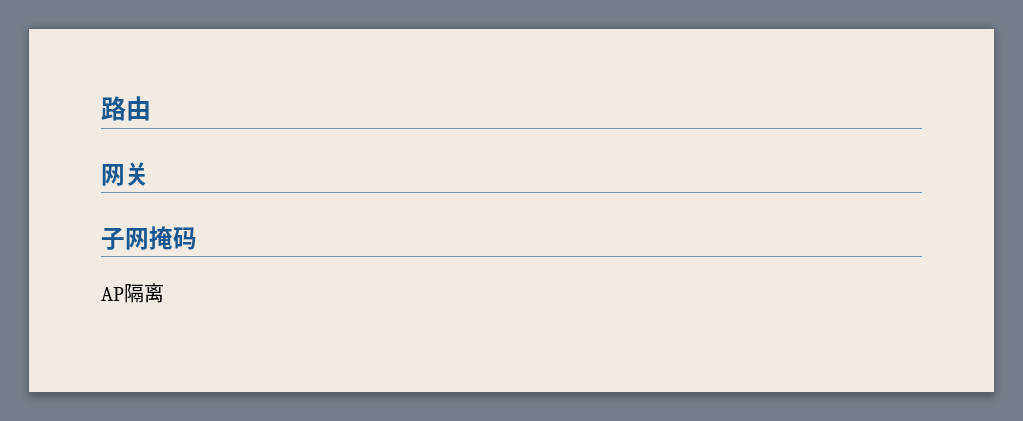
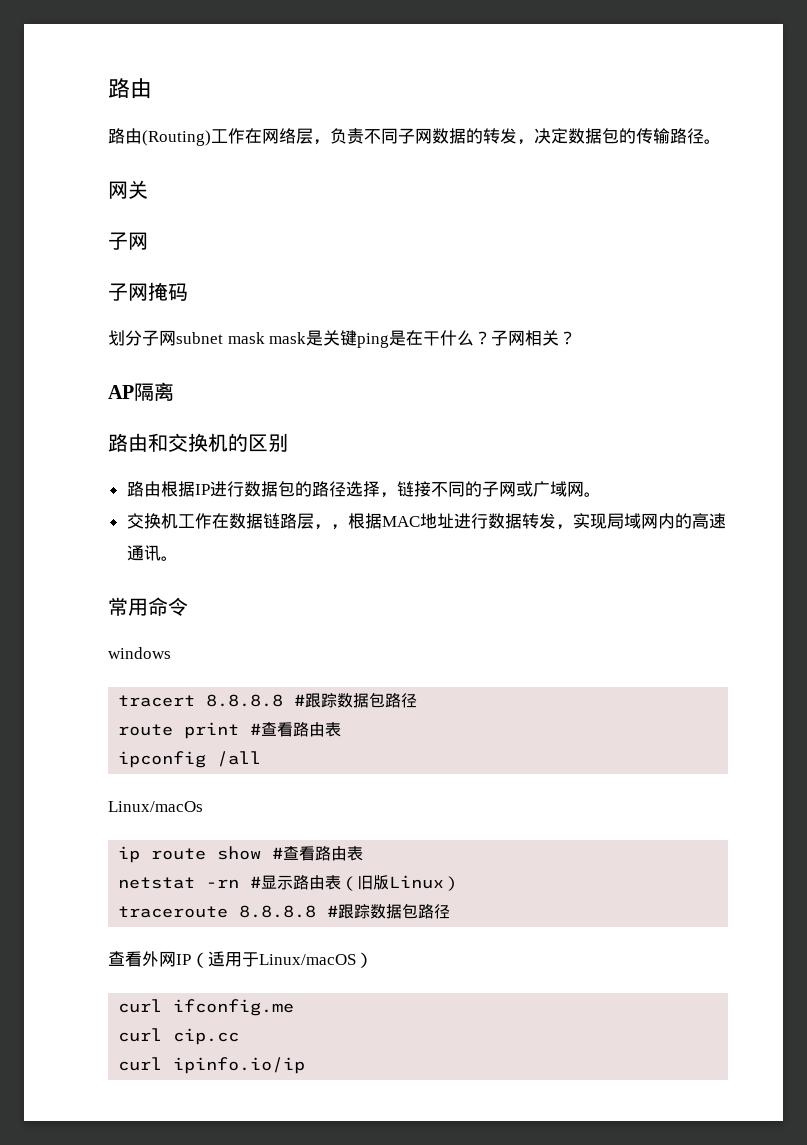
[101,96,151,121] 路由 -> [108,78,152,99] [108,128,721,146] 路由 // 路由(Routing)工作在网络层，负责不同子网数据的转发，决定数据包的传输路径。
(149, 239) none -> [108,283,148,301] // 子网
[101,283,164,303] AP隔离 -> [108,330,577,348] [108,382,174,401] [108,433,288,452] [126,481,601,498] [126,513,726,530] [126,545,178,561] [108,597,188,616] [108,647,171,659] [118,692,418,708] [118,722,342,739] [118,751,262,768] [108,801,203,812] [118,846,364,863] [118,875,461,891] [118,903,451,919] [108,951,373,968] [118,999,295,1016] [118,1028,240,1045] [118,1057,306,1074] 划分子网subnet mask mask是关键ping是在干什么？子网相关？ // AP隔离 // 路由和交换机的区别 // 路由根据IP进行数据包的路径选择，链接不同的子网或广域网。 // 交换机工作在数据链路层，，根据MAC地址进行数据转发，实现局域网内的高速通讯。 // 常用命令 // windows // tracert 8.8.8.8 #跟踪数据包路径 // route print #查看路由表 // ipconfig /all // Linux/macOs // ip route show #查看路由表 // netstat -rn #显示路由表（旧版Linux） // traceroute 8.8.8.8 #跟踪数据包路径 // 查看外网IP（适用于Linux/macOS） // curl ifconfig.me // curl cip.cc // curl ipinfo.io/ip

